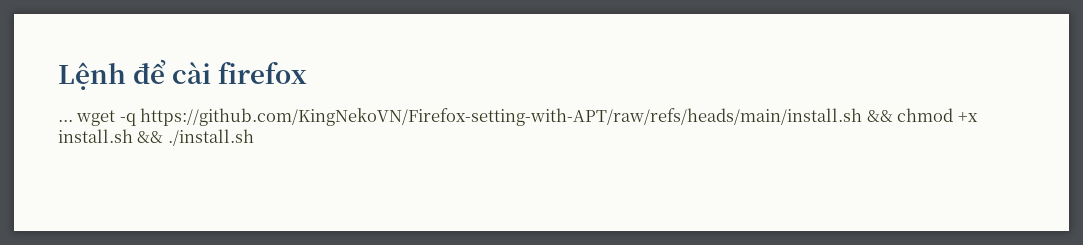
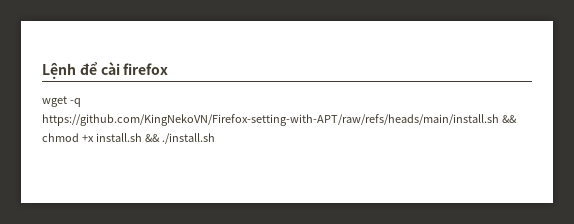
[58,119,73,122] ... -> (169, 69) none

